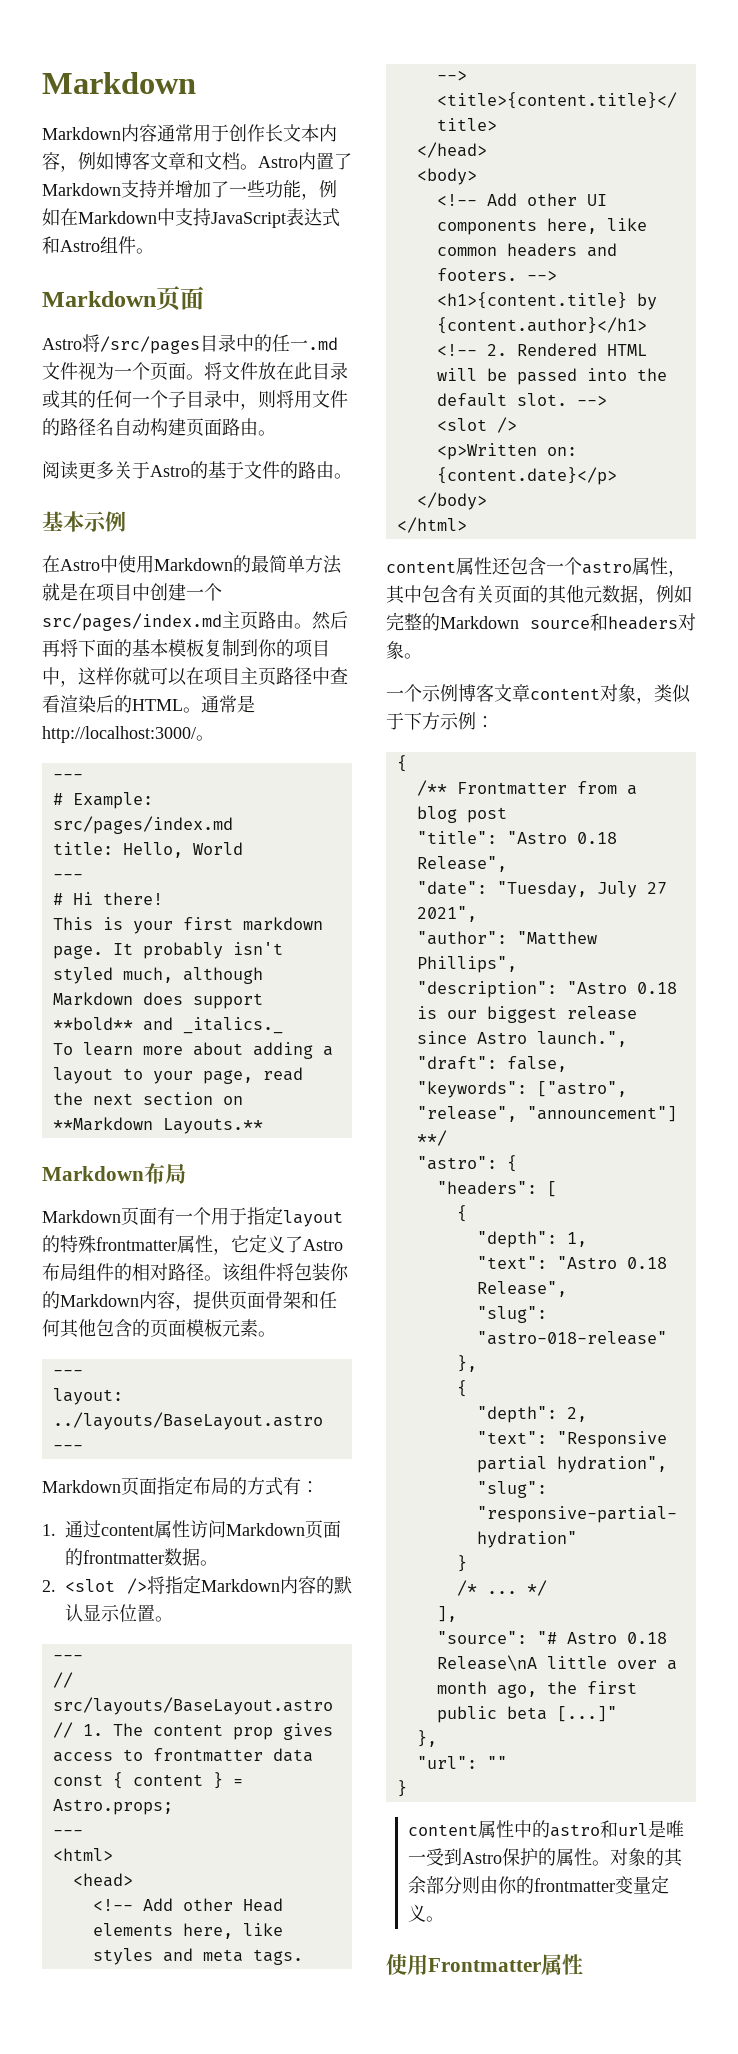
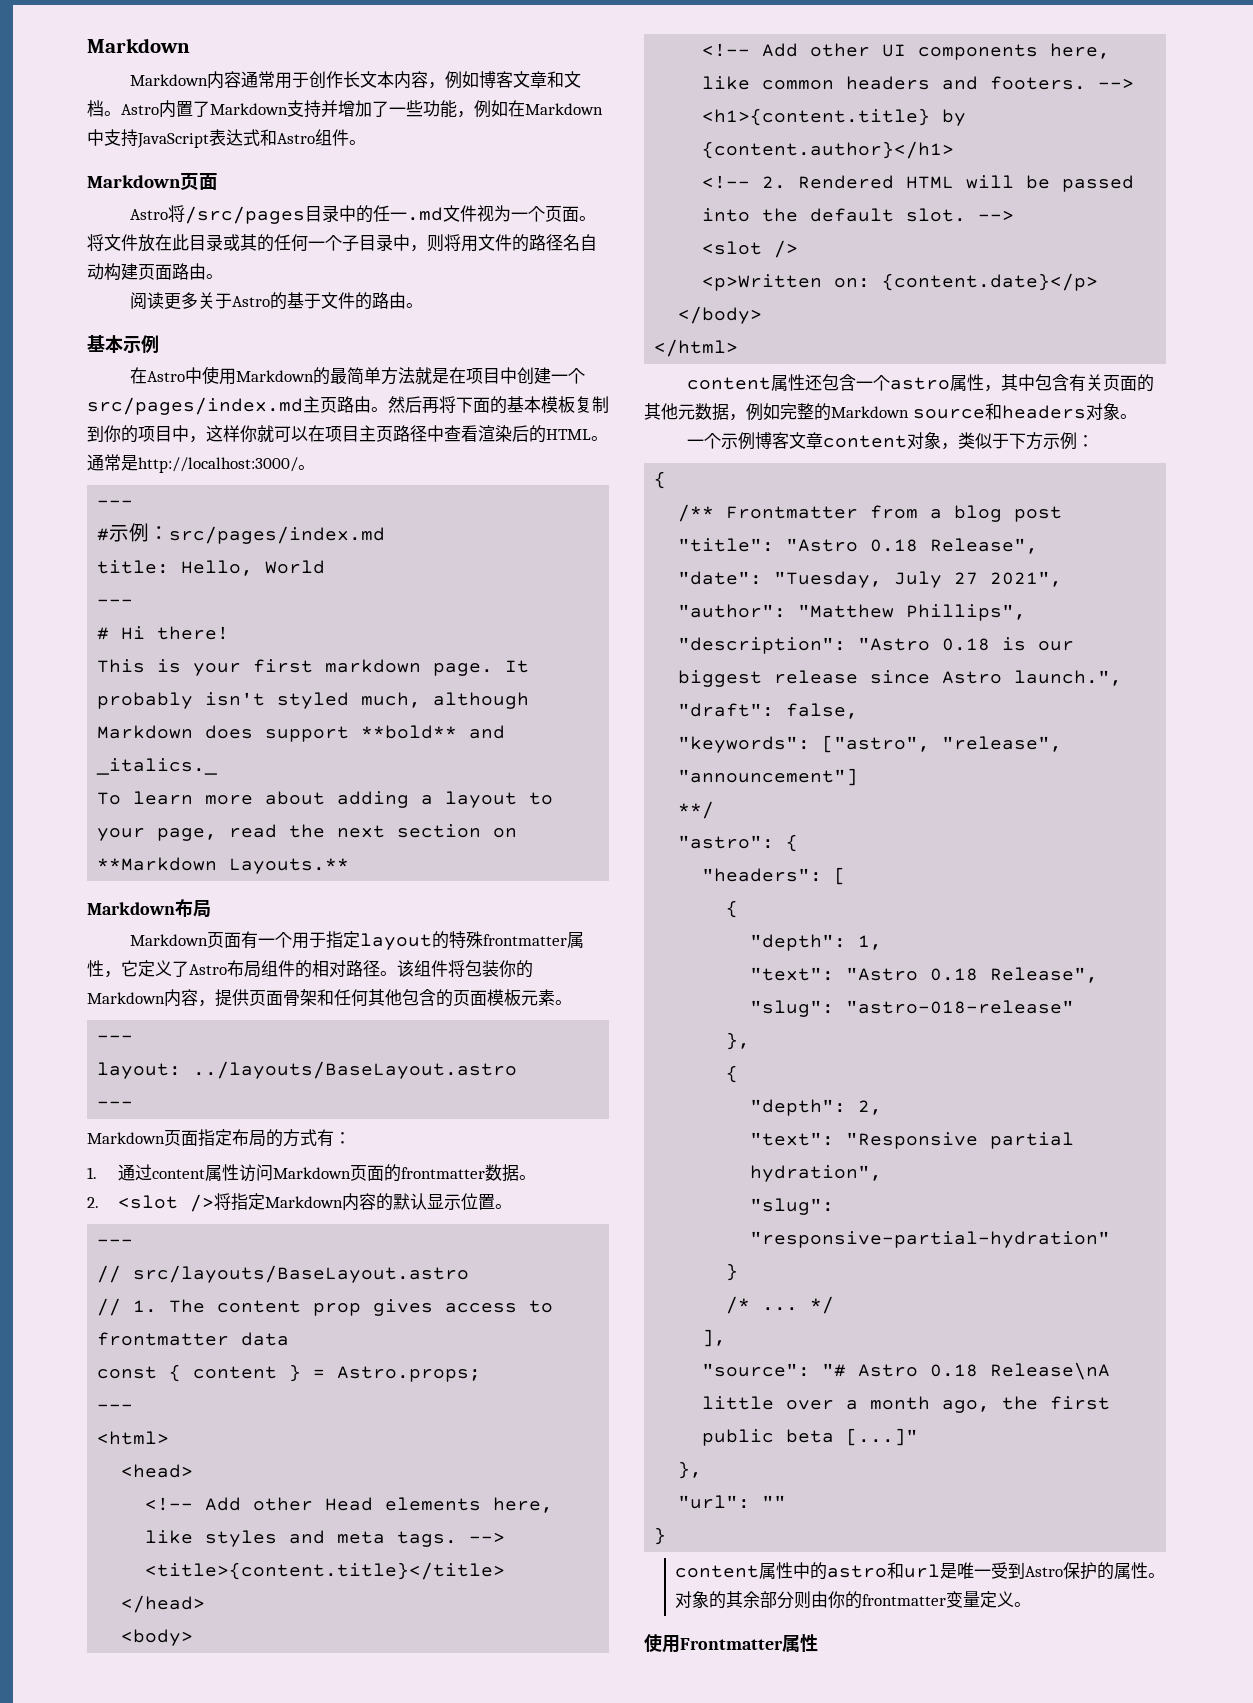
[72,792,153,809] Example: -> [109,523,170,542] 示例：

